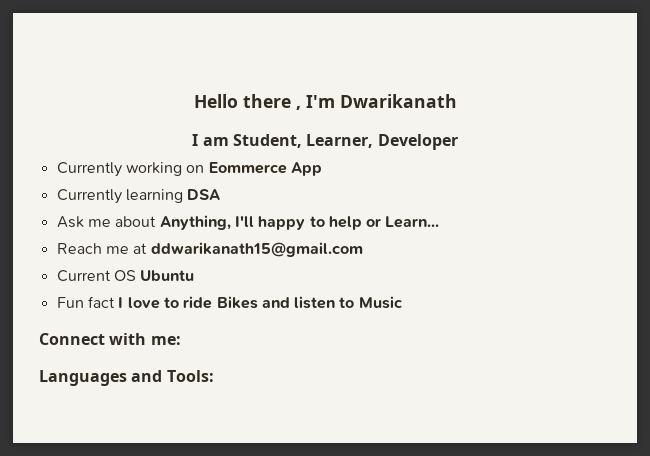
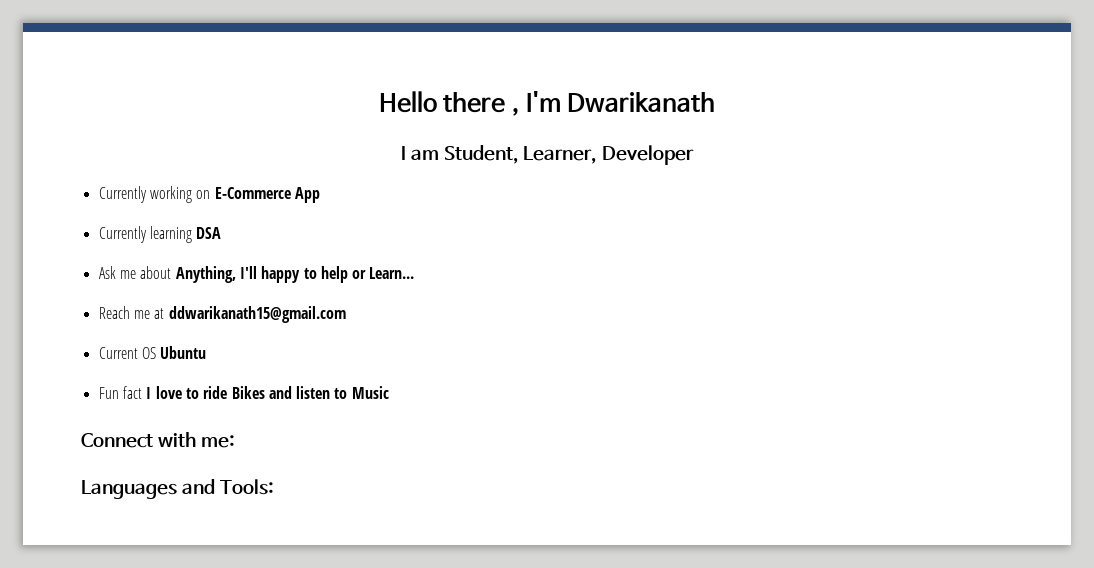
[208,162,287,174] Eommerce -> [214,187,291,199] E-Commerce

